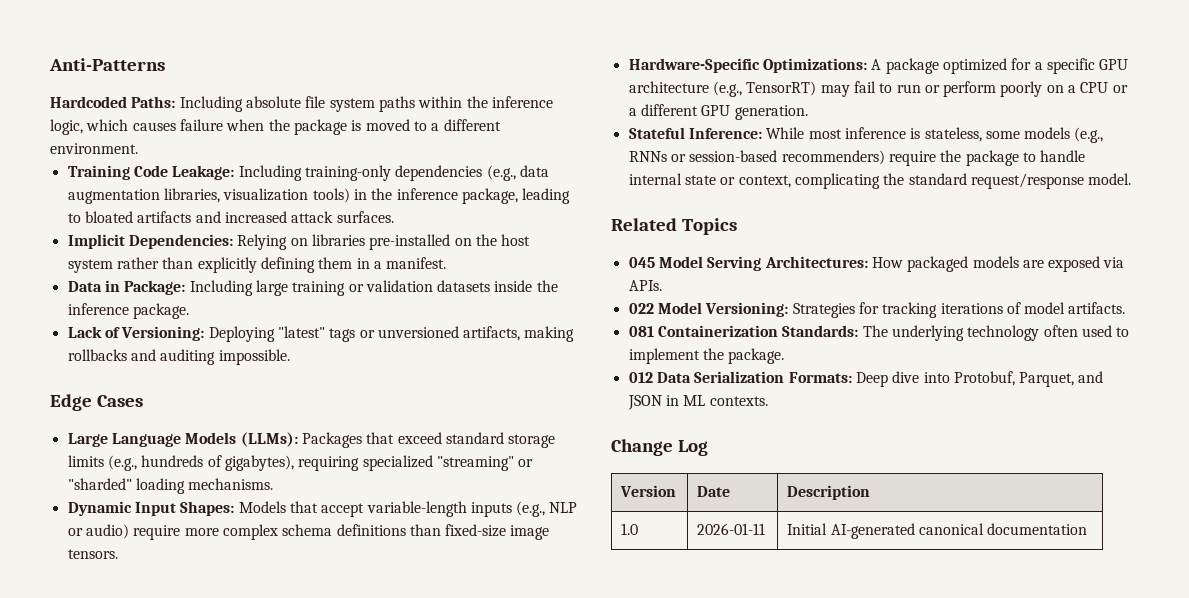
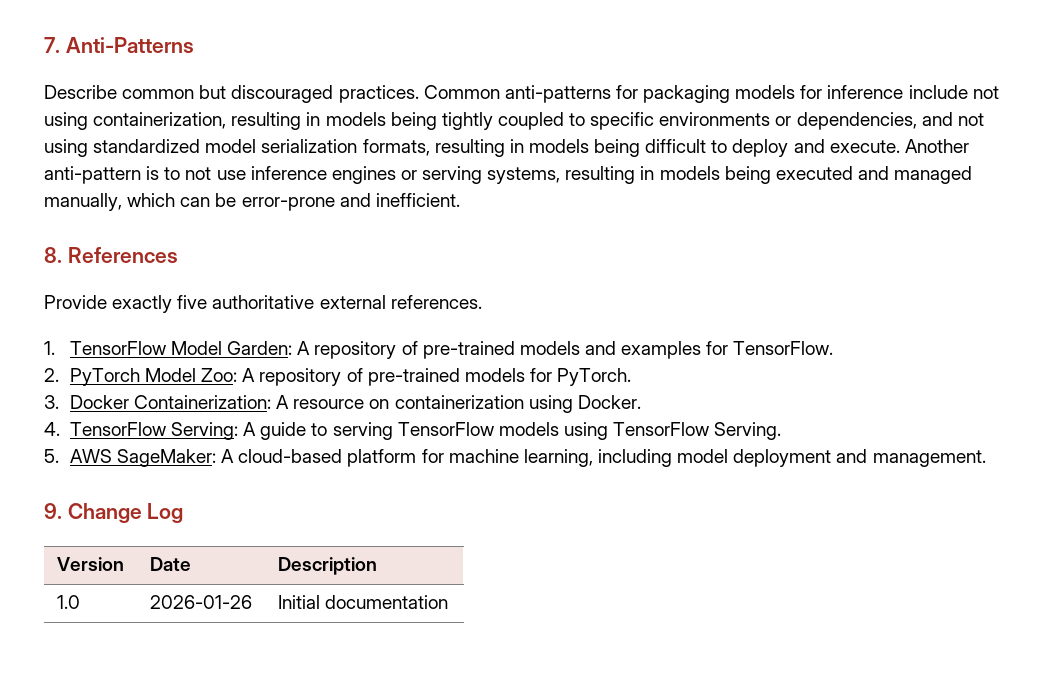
(49, 64) none -> [44,37,60,53] 7.
[50,96,553,112] [50,119,501,135] [50,143,138,154] [67,165,549,181] [67,188,571,204] [67,211,394,223] [67,234,531,250] [67,257,447,273] [67,280,558,296] [67,303,189,319] [67,326,575,342] [67,349,290,365] [50,394,143,411] [67,432,556,448] [67,455,534,471] [67,478,274,494] [67,501,578,517] [67,524,550,540] [67,549,118,559] [628,58,1129,74] [628,81,1128,97] [628,104,808,120] [628,127,1104,143] [628,150,1086,166] [628,173,1132,189] [611,218,737,235] [628,256,1125,272] [628,280,662,291] [628,302,1126,318] [628,325,1130,341] [628,348,785,364] [628,371,1104,387] [627,395,768,410] Hardcoded Paths: Including absolute file system paths within the inference logic, which causes failure when the package is moved to a different environment. // Training Code Leakage: Including training-only dependencies (e.g., data augmentation libraries, visualization tools) in the inference package, leading to bloated artifacts and increased attack surfaces. // Implicit Dependencies: Relying on libraries pre-installed on the host system rather than explicitly defining them in a manifest. // Data in Package: Including large training or validation datasets inside the inference package. // Lack of Versioning: Deploying "latest" tags or unversioned artifacts, making rollbacks and auditing impossible. // Edge Cases // Large Language Models (LLMs): Packages that exceed standard storage limits (e.g., hundreds of gigabytes), requiring specialized "streaming" or "sharded" loading mechanisms. // Dynamic Input Shapes: Models that accept variable-length inputs (e.g., NLP or audio) require more complex schema definitions than fixed-size image tensors. // Hardware-Specific Optimizations: A package optimized for a specific GPU architecture (e.g., TensorRT) may fail to run or perform poorly on a CPU or a different GPU generation. // Stateful Inference: While most inference is stateless, some models (e.g., RNNs or session-based recommenders) require the package to handle internal state or context, complicating the standard request/response model. // Related Topics // 045 Model Serving Architectures: How packaged models are exposed via APIs. // 022 Model Versioning: Strategies for tracking iterations of model artifacts. // 081 Containerization Standards: The underlying technology often used to implement the package. // 012 Data Serialization Formats: Deep dive into Protobuf, Parquet, and JSON in ML contexts. // -> [44,85,999,103] [44,112,984,130] [44,139,969,157] [44,166,973,184] [44,193,460,211] [44,247,178,263] [44,295,482,313] [44,341,834,359] [44,368,632,386] [44,395,641,413] [44,422,782,440] [44,449,986,467] [44,503,62,519] Describe common but discouraged practices. Common anti-patterns for packaging models for inference include not using containerization, resulting in models being tightly coupled to specific environments or dependencies, and not using standardized model serialization formats, resulting in models being difficult to deploy and execute. Another anti-pattern is to not use inference engines or serving systems, resulting in models being executed and managed manually, which can be error-prone and inefficient. // 8. References // Provide exactly five authoritative external references. // 1. TensorFlow Model Garden: A repository of pre-trained models and examples for TensorFlow. // 2. PyTorch Model Zoo: A repository of pre-trained models for PyTorch. // 3. Docker Containerization: A resource on containerization using Docker. // 4. TensorFlow Serving: A guide to serving TensorFlow models using TensorFlow Serving. // 5. AWS SageMaker: A cloud-based platform for machine learning, including model deployment and management. // 9.
[697,523,766,535] 2026-01-11 -> [149,595,252,609] 2026-01-26
[830,523,984,539] AI-generated canonical -> (320, 602) none

